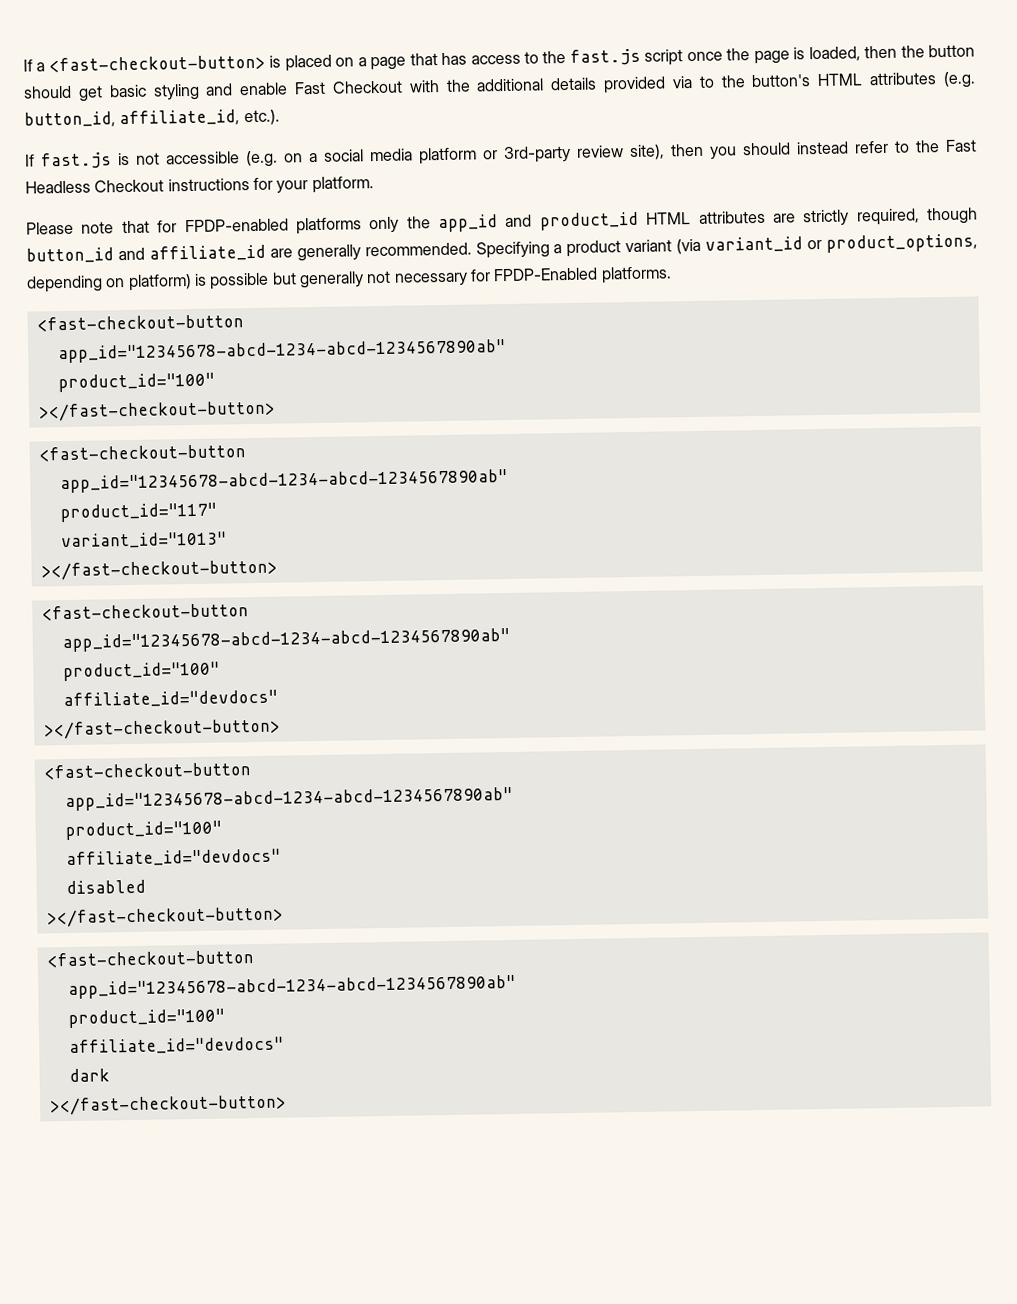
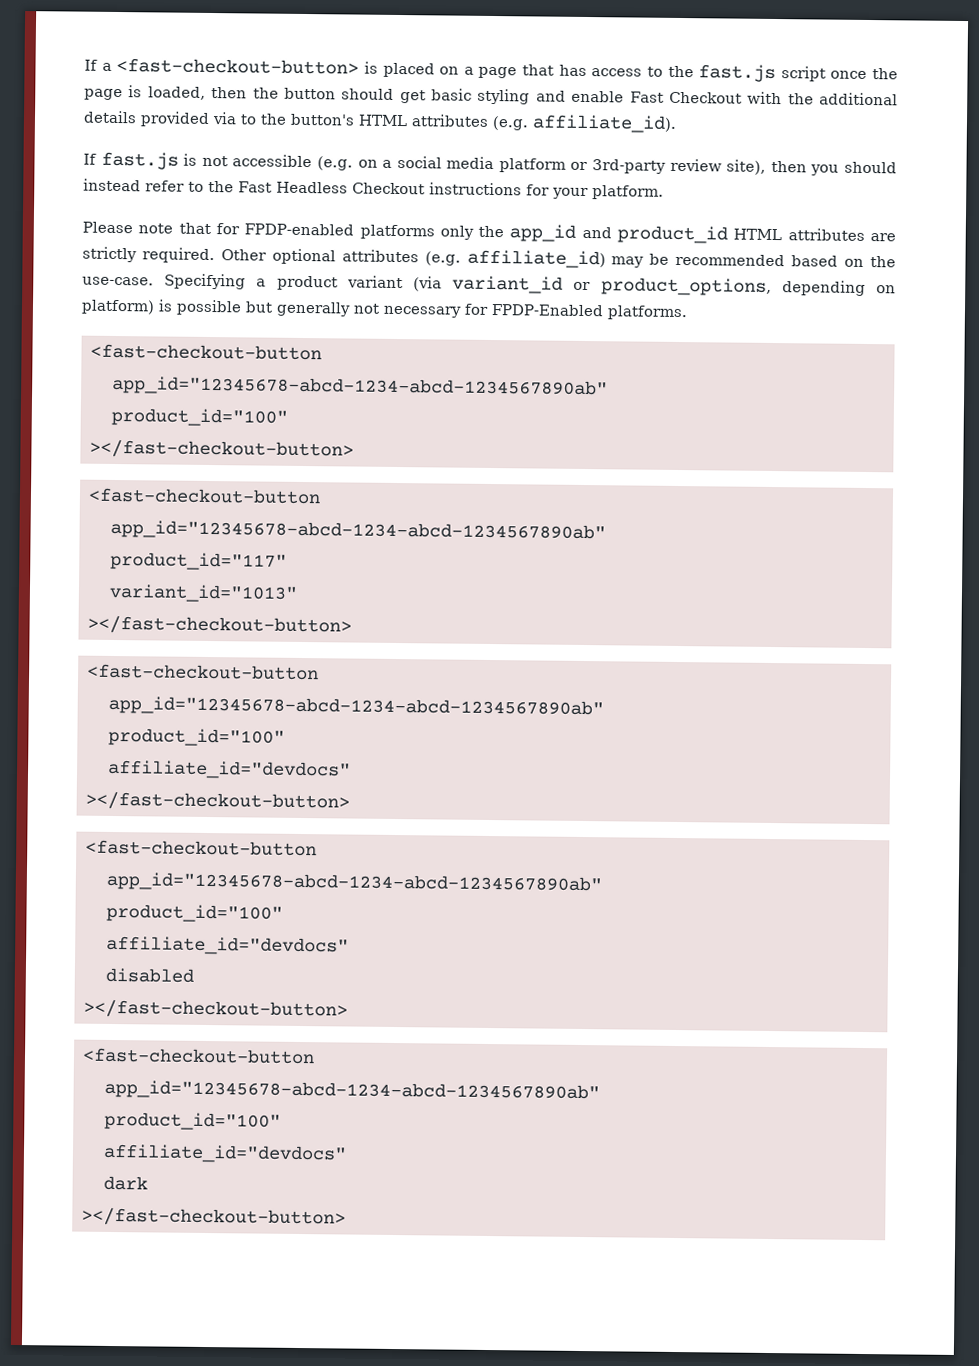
[24,109,280,128] button_id, affiliate_id, etc.). -> [532,114,677,133] affiliate_id).
[856,207,978,226] [26,242,472,264] required, though button_id and affiliate_id are generally recommended. -> [141,247,896,269] [82,276,154,286] required. Other optional attributes (e.g. affiliate_id) may be recommended based on the use-case.

